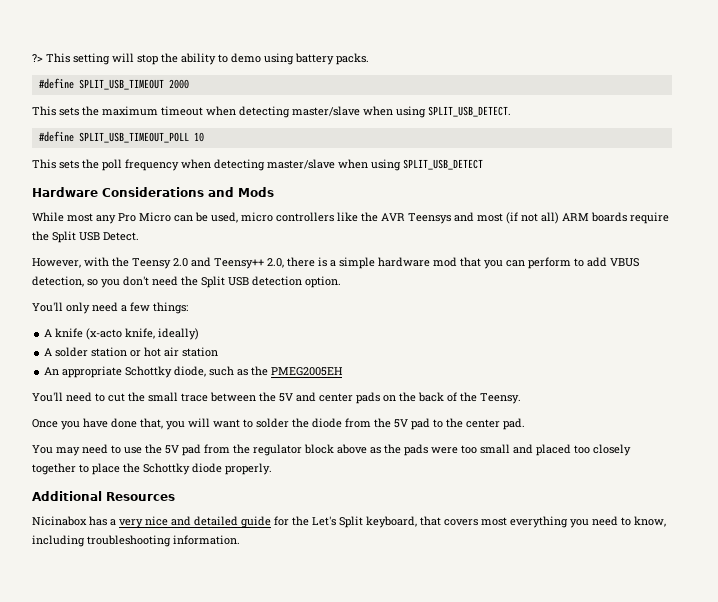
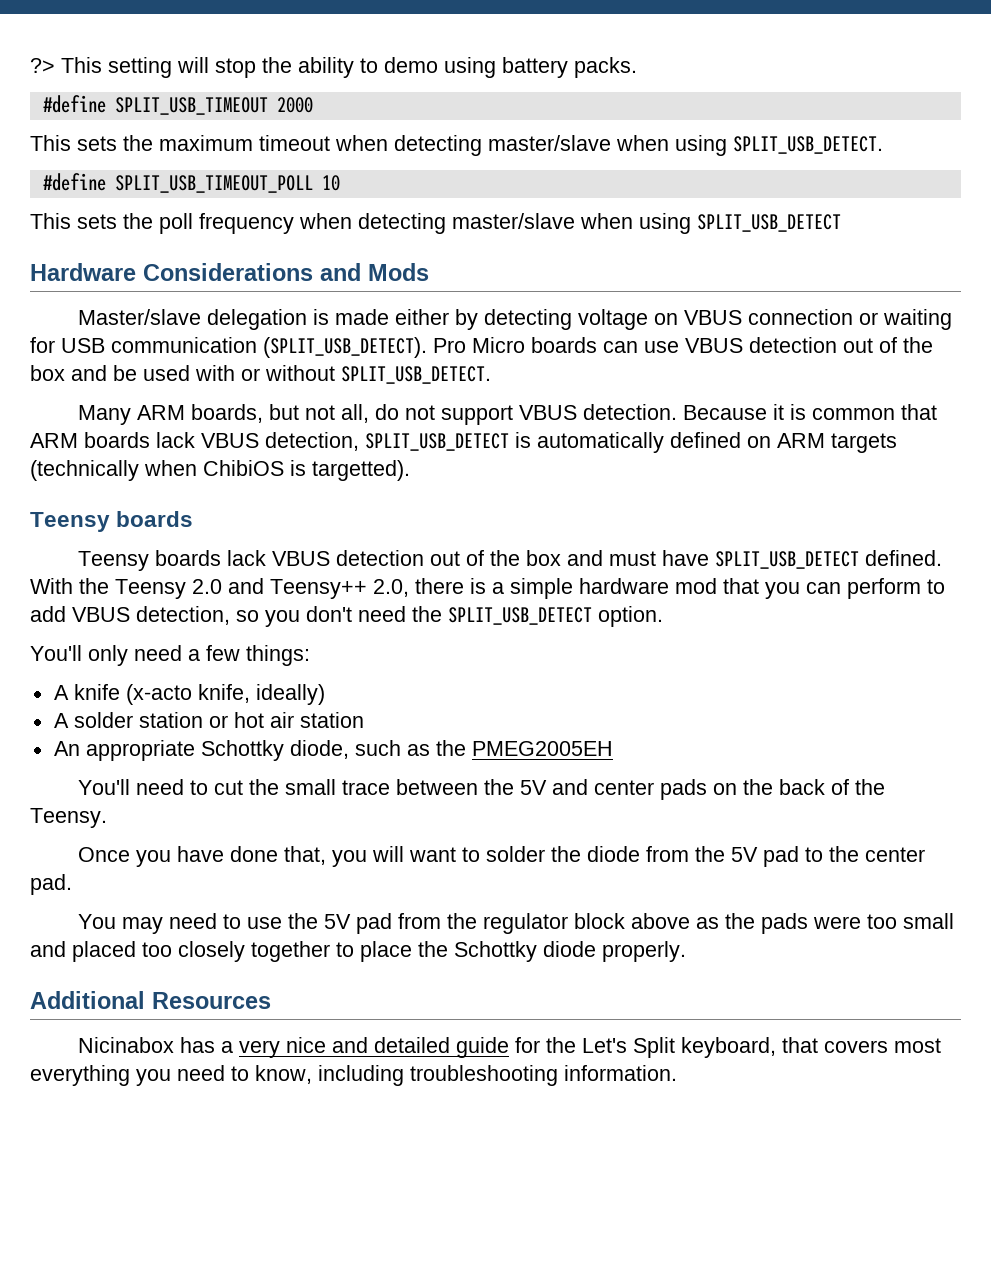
[32,212,669,224] [32,231,139,243] [32,257,109,268] While most any Pro Micro can be used, micro controllers like the AVR Teensys and most (if not all) ARM boards require the Split USB Detect. // However, with -> [78,309,953,330] [30,337,933,358] [30,365,491,384] [78,404,938,425] [30,432,897,453] [30,460,410,481] [30,511,194,532] [78,550,943,571] [30,578,73,594] Master/slave delegation is made either by detecting voltage on VBUS connection or waiting for USB communication (SPLIT_USB_DETECT). Pro Micro boards can use VBUS detection out of the box and be used with or without SPLIT_USB_DETECT. // Many ARM boards, but not all, do not support VBUS detection. Because it is common that ARM boards lack VBUS detection, SPLIT_USB_DETECT is automatically defined on ARM targets (technically when ChibiOS is targetted). // Teensy boards // Teensy boards lack VBUS detection out of the box and must have SPLIT_USB_DETECT defined. With
[201,276,302,288] Split USB detection -> [448,607,592,625] SPLIT_USB_DETECT

